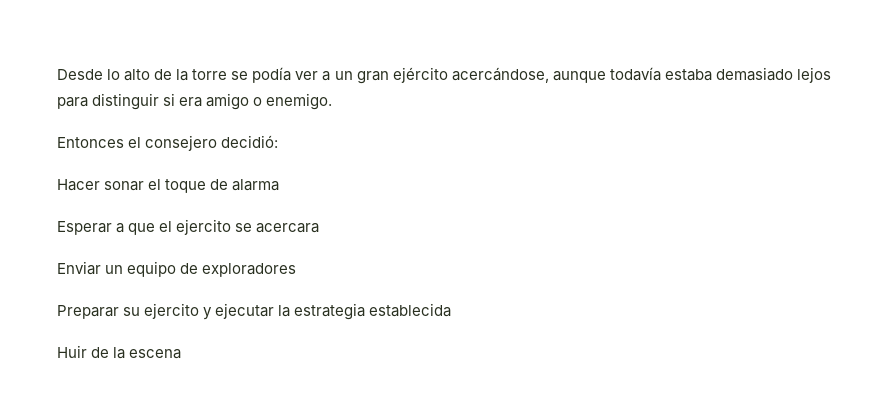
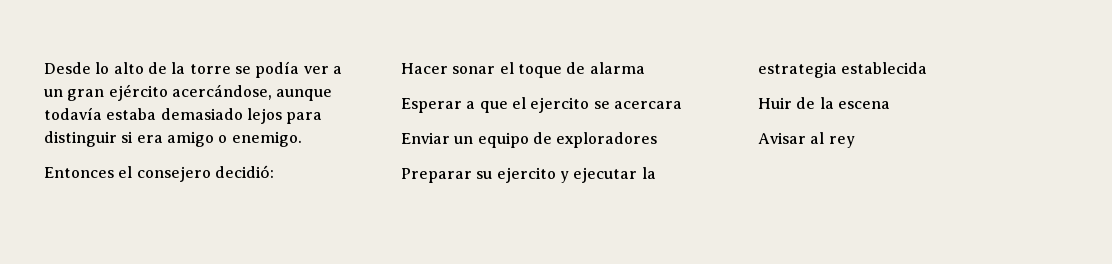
(182, 354) none -> [758,132,855,148] // Avisar al rey

